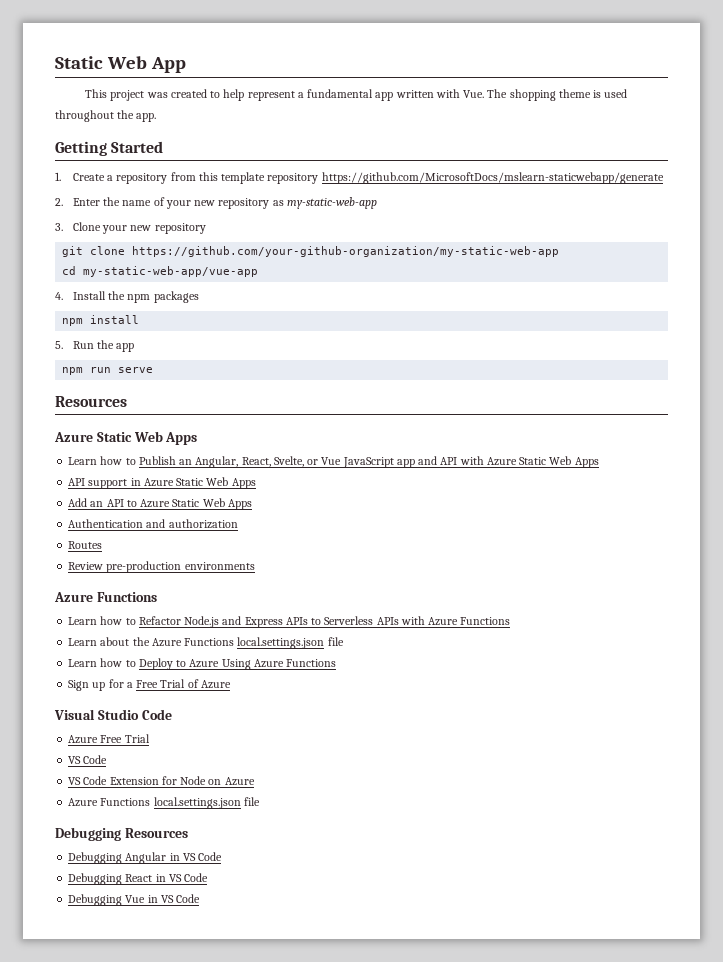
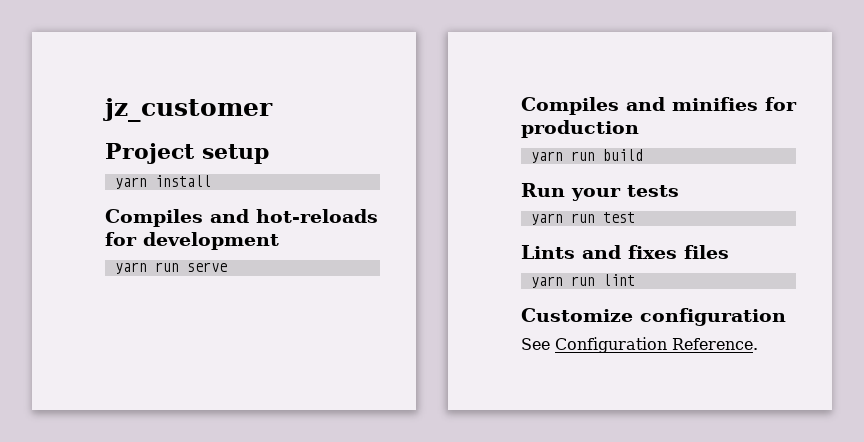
[55,56,186,73] [85,89,628,101] [55,110,157,122] [55,141,164,156] [55,172,664,184] [55,197,377,209] [55,222,206,234] [62,246,560,257] [62,266,259,277] [55,291,199,303] [62,315,140,326] [55,340,135,352] [62,367,154,375] [55,396,127,407] [54,431,198,445] [68,456,599,468] [68,477,256,489] [68,498,252,510] [68,519,238,529] [68,541,103,549] [68,561,255,573] [54,592,157,602] [68,616,511,628] [68,637,344,649] [68,658,337,670] [68,679,231,691] [54,709,172,720] [68,734,150,744] [68,755,108,764] [68,776,255,786] [68,797,260,809] [55,827,188,841] [68,852,223,864] [68,873,209,885] [68,894,201,906] Static Web App // This project was created to help represent a fundamental app written with Vue. The shopping theme is used throughout the app. // Getting Started // 1. Create a repository from this template repository https://github.com/MicrosoftDocs/mslearn-staticwebapp/generate // 2. Enter the name of your new repository as my-static-web-app // 3. Clone your new repository // git clone https://github.com/your-github-organization/my-static-web-app // cd my-static-web-app/vue-app // 4. Install the npm packages // npm install // 5. Run the app // npm run serve // Resources // Azure Static Web Apps // Learn how to Publish an Angular, React, Svelte, or Vue JavaScript app and API with Azure Static Web Apps // API support in Azure Static Web Apps // Add an API to Azure Static Web Apps // Authentication and authorization // Routes // Review pre-production environments // Azure Functions // Learn how to Refactor Node.js and Express APIs to Serverless APIs with Azure Functions // Learn about the Azure Functions local.settings.json file // Learn how to Deploy to Azure Using Azure Functions // Sign up for a Free Trial of Azure // Visual Studio Code // Azure Free Trial // VS Code // VS Code Extension for Node on Azure // Azure Functions local.settings.json file // Debugging Resources // Debugging Angular in VS Code // Debugging React in VS Code // Debugging Vue in VS Code -> [103,98,273,122] [105,143,269,164] [114,175,211,189] [105,209,378,227] [105,232,279,250] [114,262,227,274] [521,97,797,115] [521,120,639,138] [530,149,643,163] [521,183,679,201] [530,212,635,225] [521,245,729,259] [530,274,635,288] [521,308,786,326] [521,337,758,353] jz_customer // Project setup // yarn install // Compiles and hot-reloads for development // yarn run serve // Compiles and minifies for production // yarn run build // Run your tests // yarn run test // Lints and fixes files // yarn run lint // Customize configuration // See Configuration Reference.

